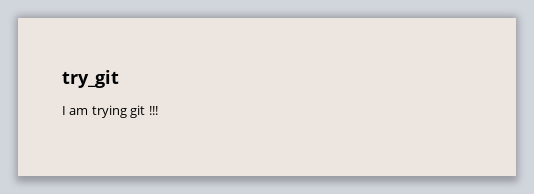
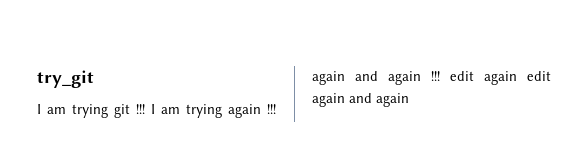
(158, 110) none -> [151,104,276,118] [312,71,551,85] [312,93,409,107] I am trying again !!! again and again !!! edit again edit again and again

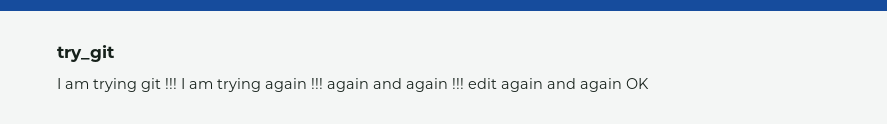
[527,71,551,81] [312,93,409,107] edit again and again -> [547,78,649,92] and again OK

